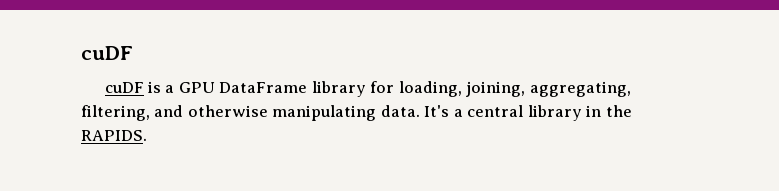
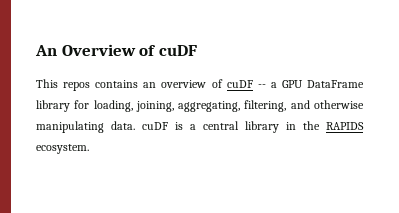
[81,46,133,60] [104,81,162,93] cuDF // cuDF is -> [35,44,197,56] [36,79,266,91] An Overview of cuDF // This repos contains an overview of cuDF --
[424,105,450,117] It's -> [142,122,183,130] cuDF is
[81,130,147,141] RAPIDS. -> [326,122,364,130] [36,144,89,154] RAPIDS ecosystem.

